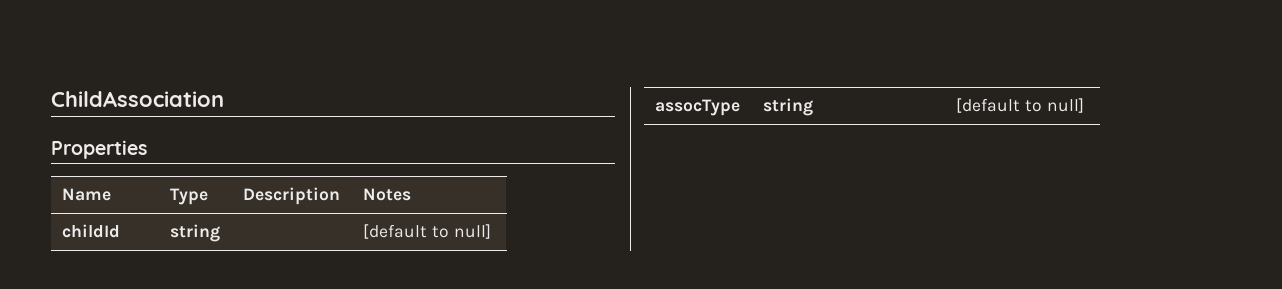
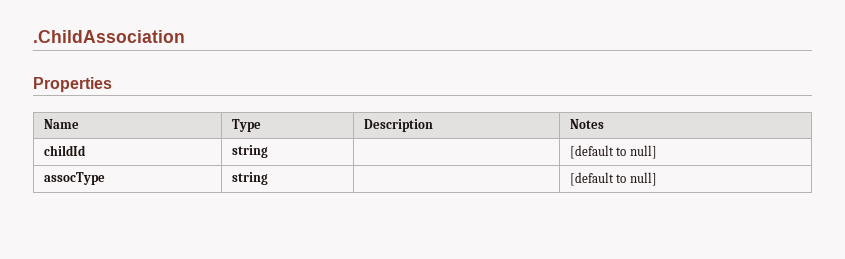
[51,91,224,107] ChildAssociation -> [33,30,185,43] .ChildAssociation

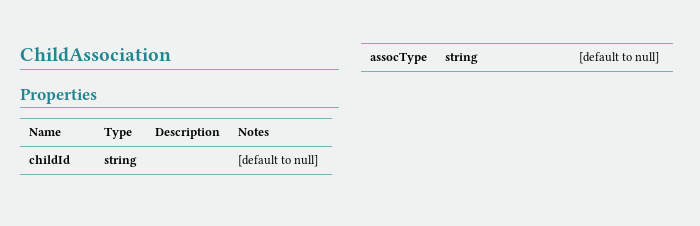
[33,30,185,43] .ChildAssociation -> [20,47,171,62] ChildAssociation

